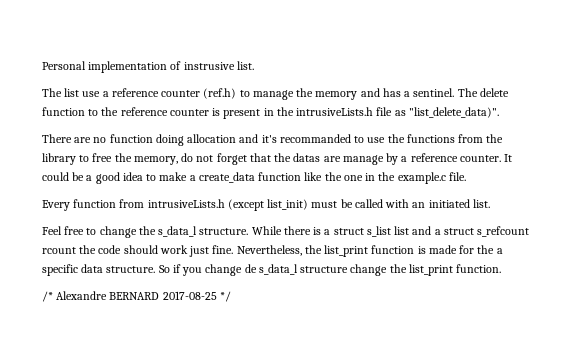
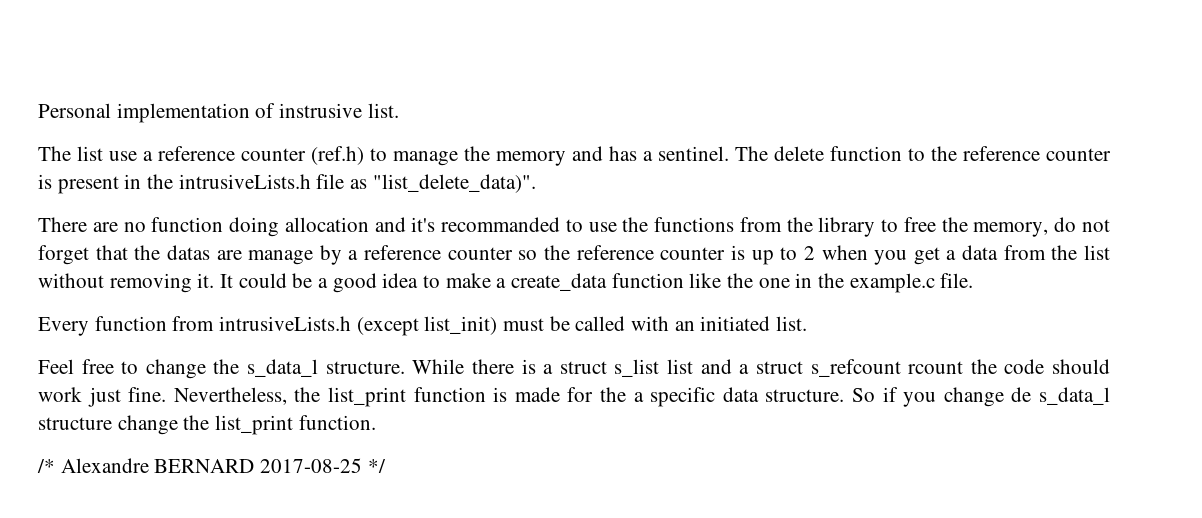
[459,155,501,162] counter. -> [447,245,1110,265] [38,273,215,293] counter so the reference counter is up to 2 when you get a data from the list without removing it.

